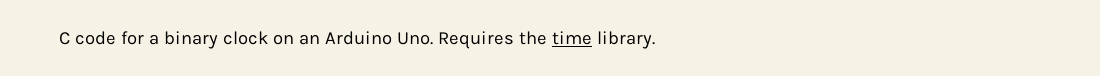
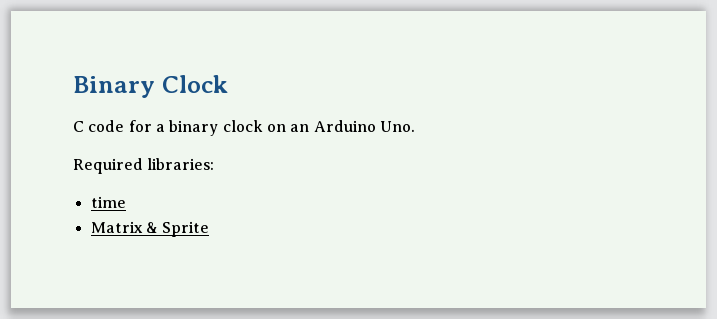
(59, 38) none -> [73,75,228,98] Binary Clock //
[437,31,547,49] Requires the -> [73,158,215,174] // Required libraries: //
[596,31,655,49] library. -> [90,221,210,237] // Matrix & Sprite

